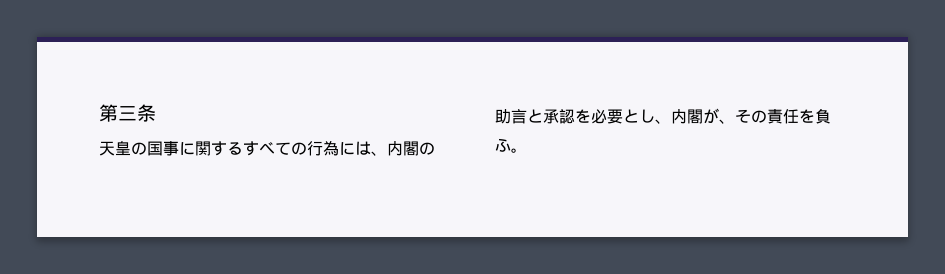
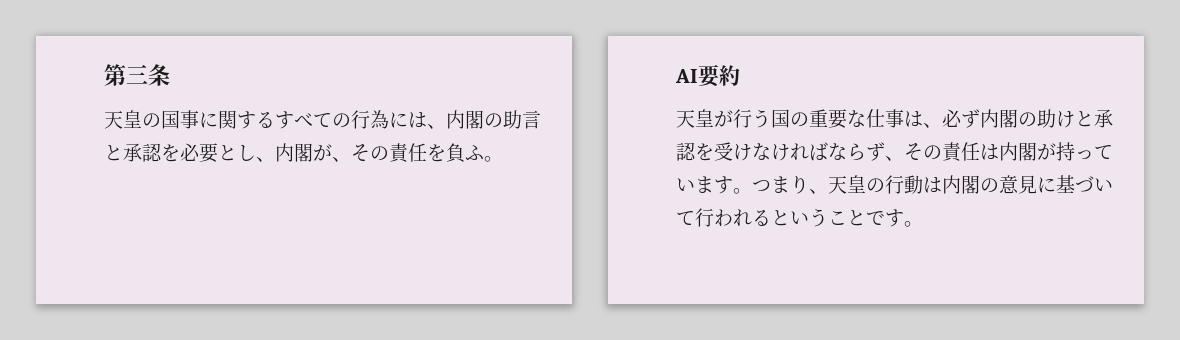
(527, 150) none -> [675,64,740,87] [676,109,1113,129] [676,142,1113,162] [676,175,1113,194] [676,208,923,227] // AI要約 // 天皇が行う国の重要な仕事は、必ず内閣の助けと承認を受けなければならず、その責任は内閣が持っています。つまり、天皇の行動は内閣の意見に基づいて行われるということです。

